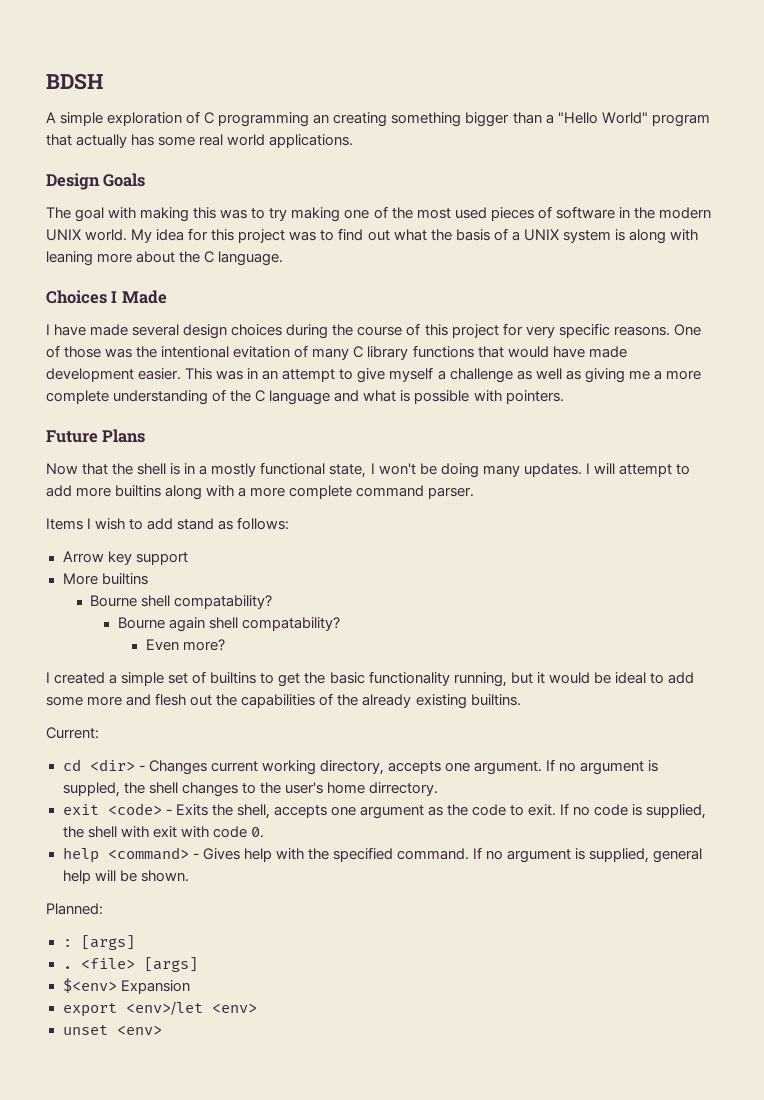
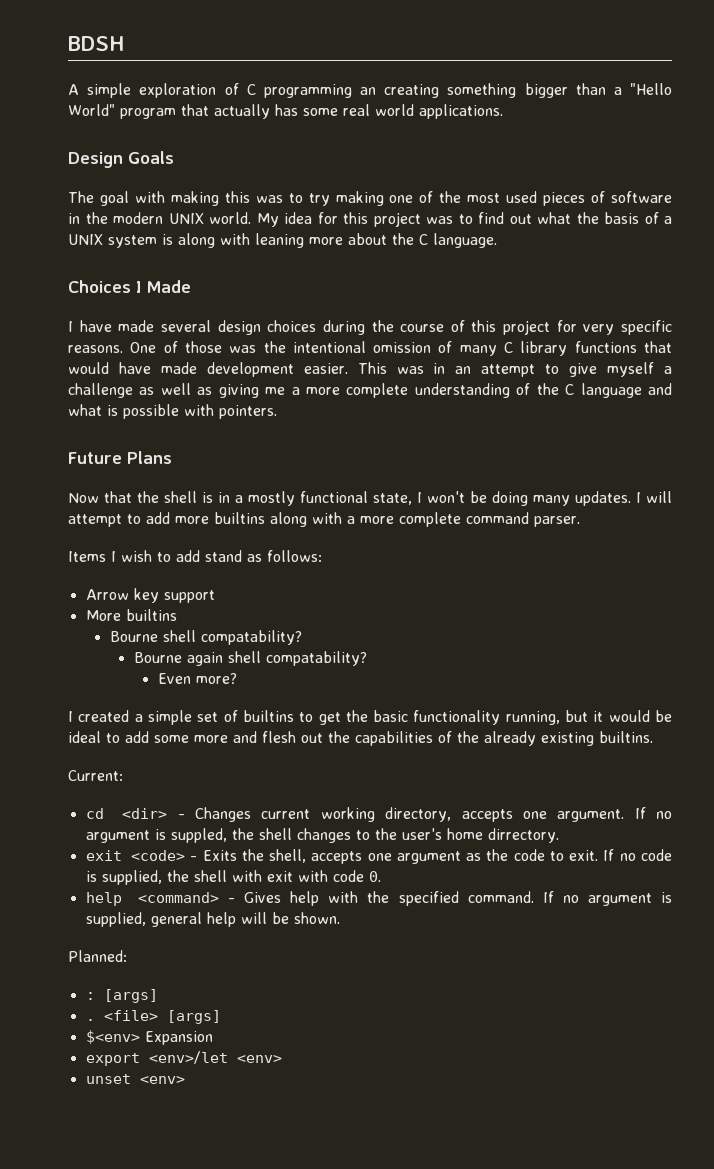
[233,346,291,358] evitation -> [373,342,432,353] omission

